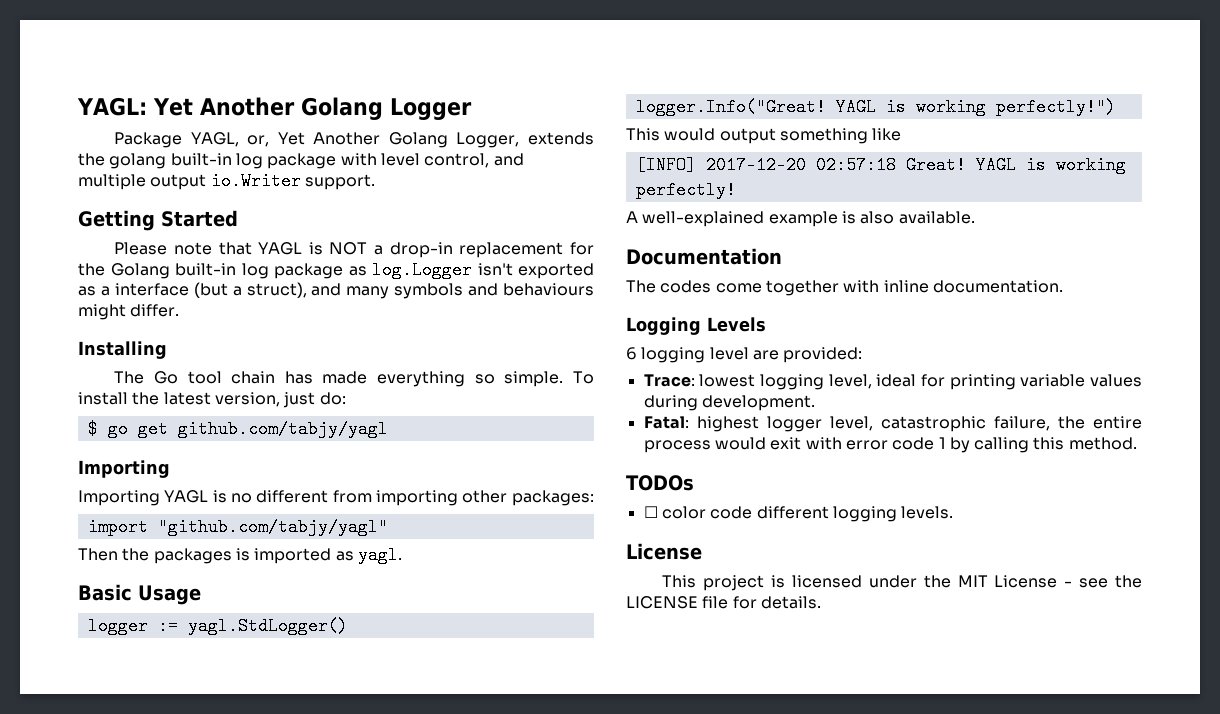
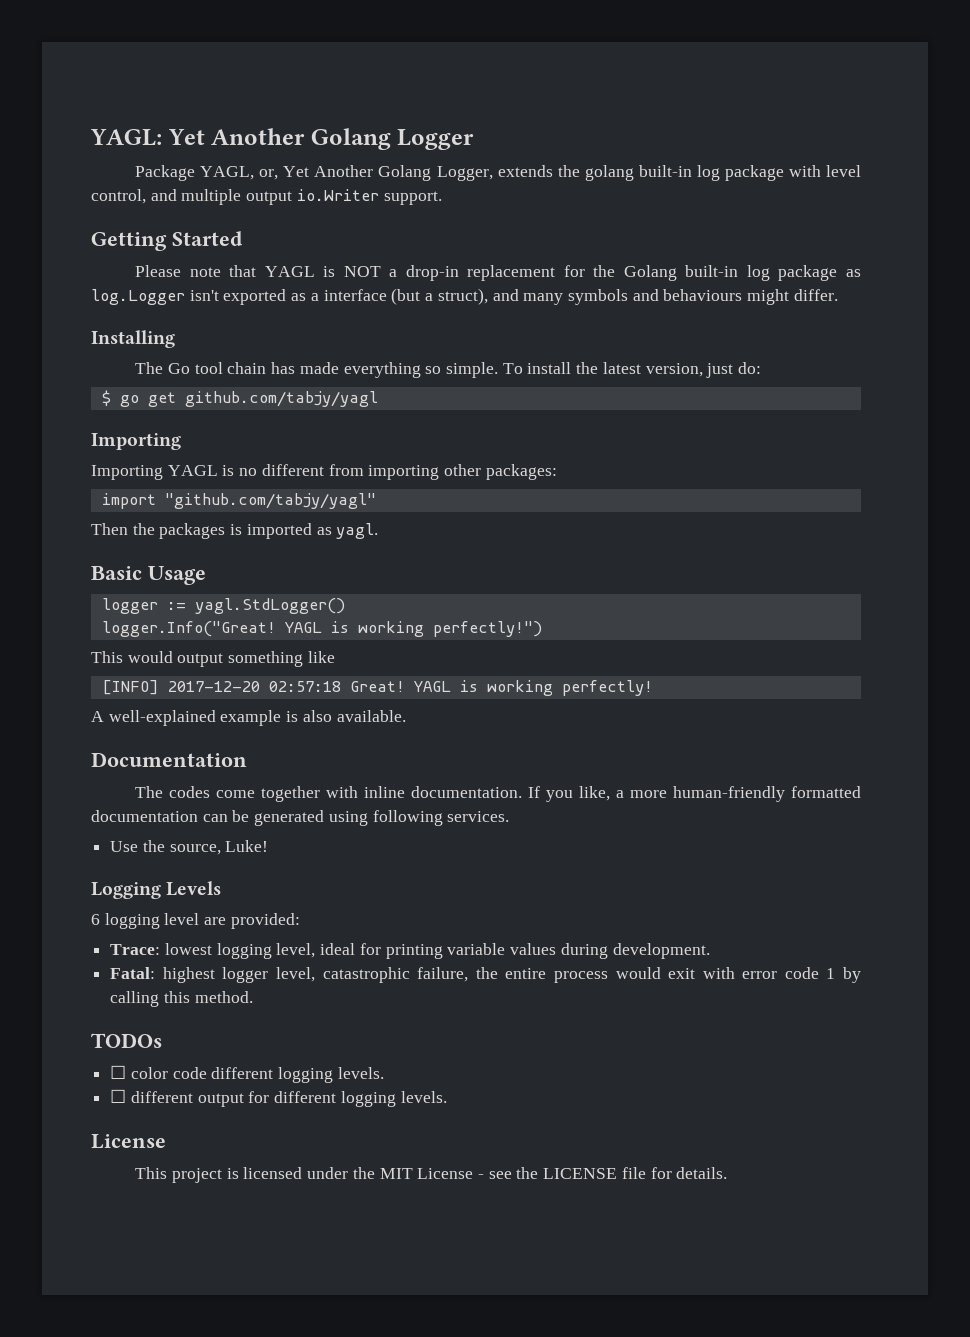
(1063, 286) none -> [528,786,862,802] [91,810,510,826] [110,840,269,855] If you like, a more human-friendly formatted documentation can be generated using following services. // Use the source, Luke!
(954, 512) none -> [110,1089,447,1107] // ☐ different output for different logging levels.

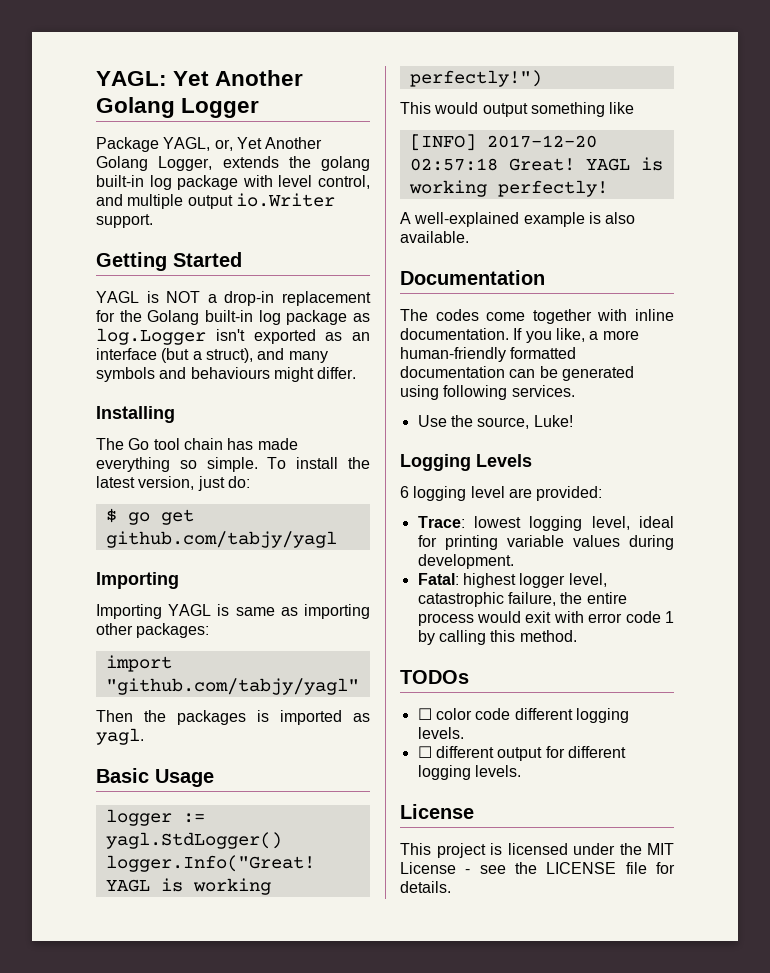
[135,265,257,277] Please note that -> (242, 259) none
[310,293,319,301] a -> [352,332,370,341] an
[239,464,364,476] no different from -> [235,607,298,616] same as

